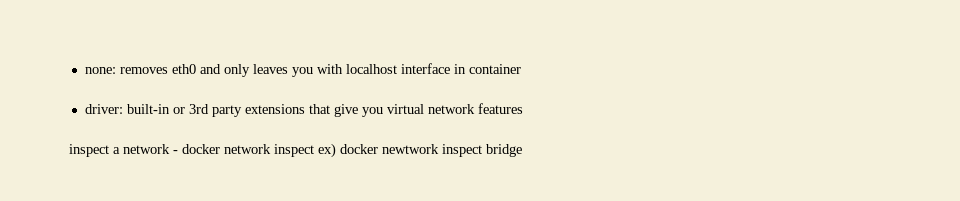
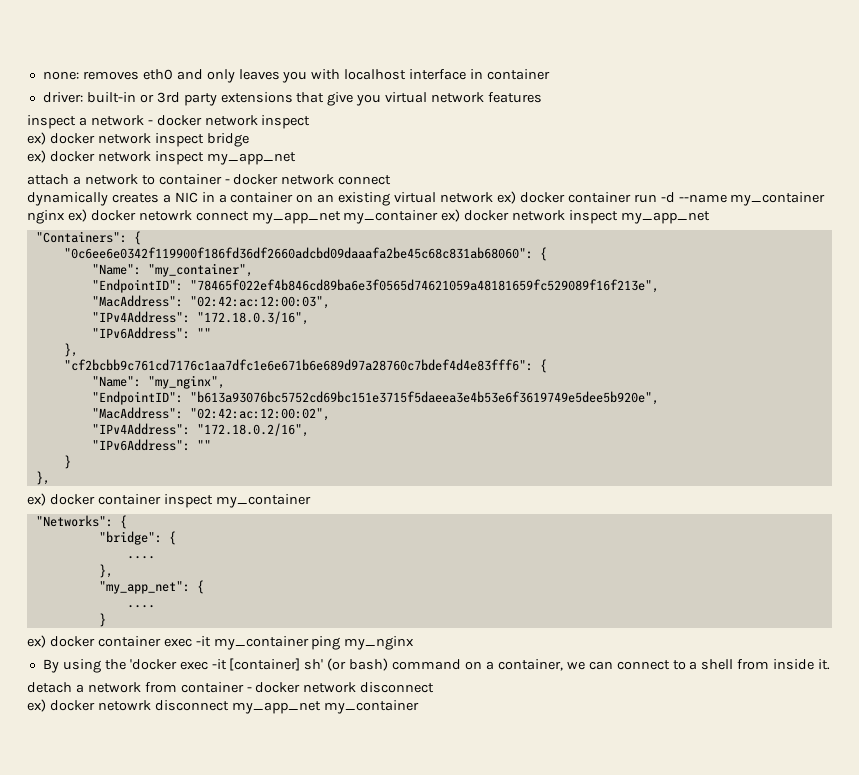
[318,143,439,158] ex) docker newtwork -> [27,132,151,145] // ex) docker network
(522, 150) none -> [27,150,296,165] [27,174,392,185] [27,191,826,206] [27,209,711,224] [35,231,141,245] [63,247,547,261] [91,263,253,277] [91,279,659,293] [91,295,330,309] [91,311,309,325] [91,327,211,339] [63,343,78,357] [63,359,547,373] [91,375,225,389] [91,391,659,405] [91,407,330,421] [91,423,309,437] [91,439,211,451] [63,455,71,469] [35,471,50,485] [27,493,311,508] [35,515,127,529] [98,531,176,545] [126,556,155,559] [98,564,113,578] [98,580,204,594] [126,605,155,608] [98,613,106,627] [27,635,415,650] [42,658,831,673] [27,682,435,693] [27,699,419,714] // ex) docker network inspect my_app_net // attach a network to container - docker network connect // dynamically creates a NIC in a container on an existing virtual network ex) docker container run -d --name my_container nginx ex) docker netowrk connect my_app_net my_container ex) docker network inspect my_app_net // "Containers": { // "0c6ee6e0342f119900f186fd36df2660adcbd09daaafa2be45c68c831ab68060": { // "Name": "my_container", // "EndpointID": "78465f022ef4b846cd89ba6e3f0565d74621059a48181659fc529089f16f213e", // "MacAddress": "02:42:ac:12:00:03", // "IPv4Address": "172.18.0.3/16", // "IPv6Address": "" // }, // "cf2bcbb9c761cd7176c1aa7dfc1e6e671b6e689d97a28760c7bdef4d4e83fff6": { // "Name": "my_nginx", // "EndpointID": "b613a93076bc5752cd69bc151e3715f5daeea3e4b53e6f3619749e5dee5b920e", // "MacAddress": "02:42:ac:12:00:02", // "IPv4Address": "172.18.0.2/16", // "IPv6Address": "" // } // }, // ex) docker container inspect my_container // "Networks": { // "bridge": { // .... // }, // "my_app_net": { // .... // } // ex) docker container exec -it my_container ping my_nginx // By using the 'docker exec -it [container] sh' (or bash) command on a container, we can connect to a shell from inside it. // detach a network from container - docker network disconnect // ex) docker netowrk disconnect my_app_net my_container

